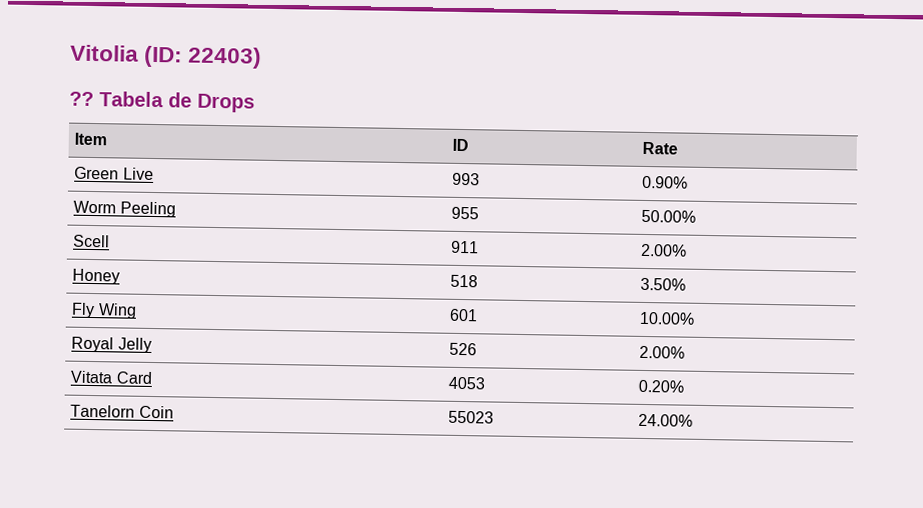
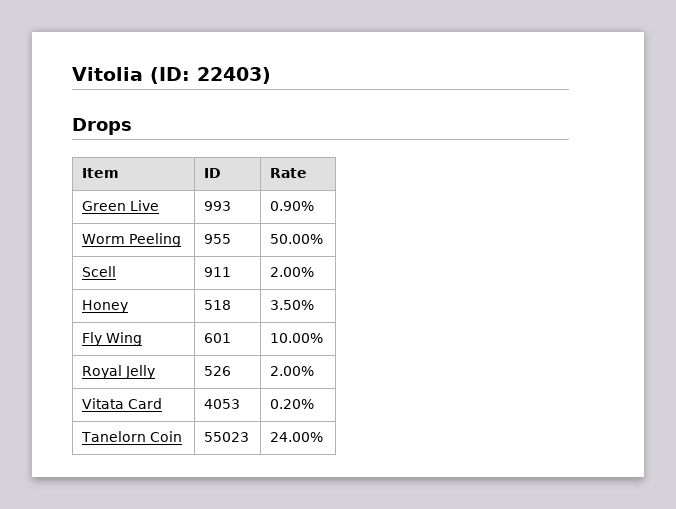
[69,91,192,108] ?? Tabela de -> (271, 75) none

